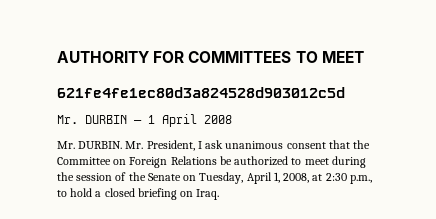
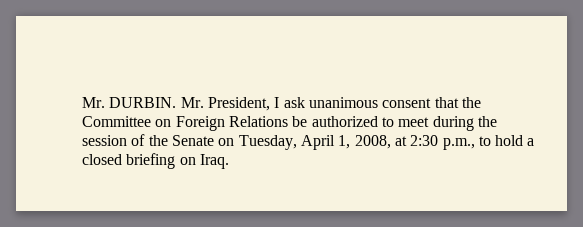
[57,51,364,63] [57,87,345,98] [57,114,232,127] AUTHORITY FOR COMMITTEES TO MEET // 621fe4fe1ec80d3a824528d903012c5d // Mr. DURBIN — 1 April 2008 // -> (82, 102) none

